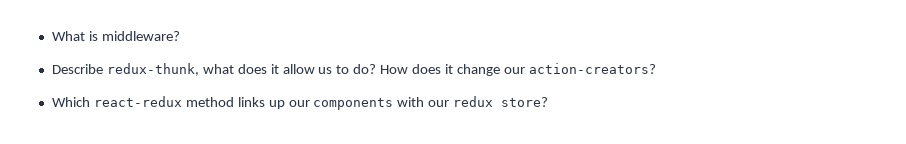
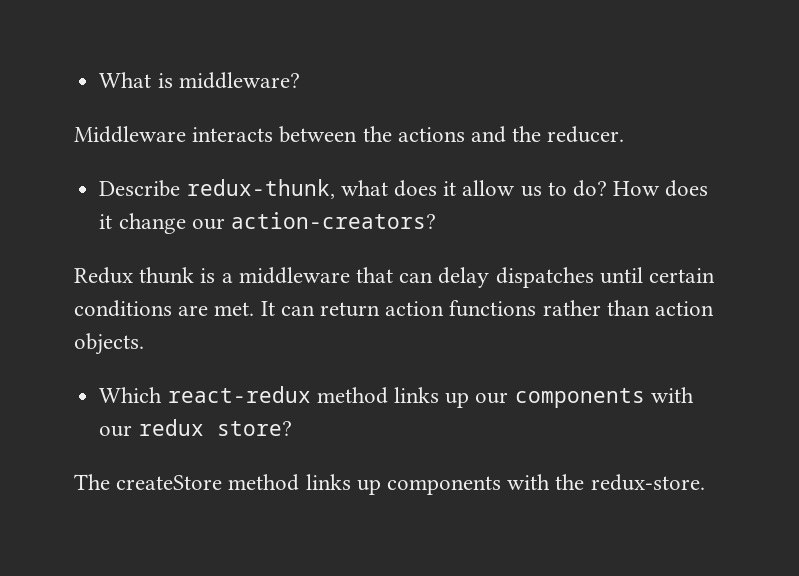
(180, 36) none -> [74,126,625,143] // Middleware interacts between the actions and the reducer.
(656, 68) none -> [74,267,716,288] [74,300,715,317] [74,333,144,355] // Redux thunk is a middleware that can delay dispatches until certain conditions are met. It can return action functions rather than action objects.
(549, 102) none -> [74,474,705,495] // The createStore method links up components with the redux-store.

